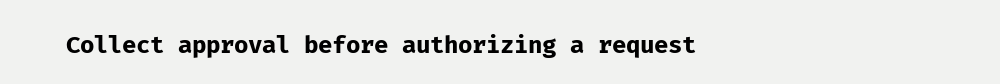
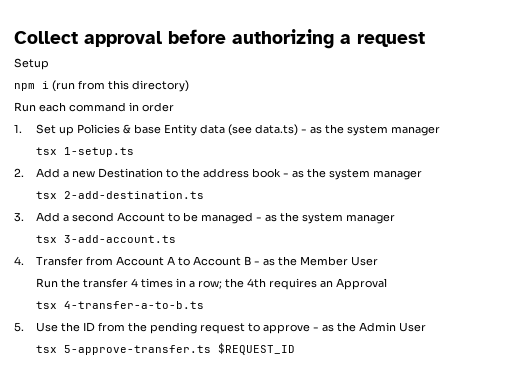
(696, 47) none -> [14,58,49,70] [14,80,189,92] [14,102,174,112] [14,124,440,136] [35,147,134,157] [14,168,422,180] [35,191,204,199] [14,212,395,224] [35,235,176,243] [14,256,378,266] [35,278,387,290] [35,301,204,309] [14,322,426,334] [35,343,295,355] // Setup // npm i (run from this directory) // Run each command in order // 1. Set up Policies & base Entity data (see data.ts) - as the system manager // tsx 1-setup.ts // 2. Add a new Destination to the address book - as the system manager // tsx 2-add-destination.ts // 3. Add a second Account to be managed - as the system manager // tsx 3-add-account.ts // 4. Transfer from Account A to Account B - as the Member User // Run the transfer 4 times in a row; the 4th requires an Approval // tsx 4-transfer-a-to-b.ts // 5. Use the ID from the pending request to approve - as the Admin User // tsx 5-approve-transfer.ts $REQUEST_ID

